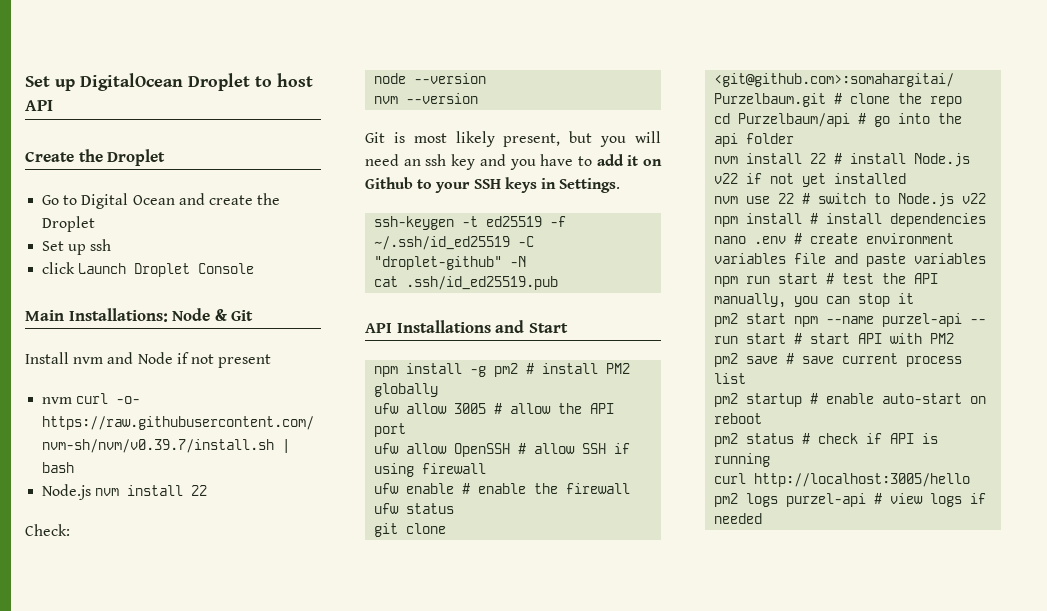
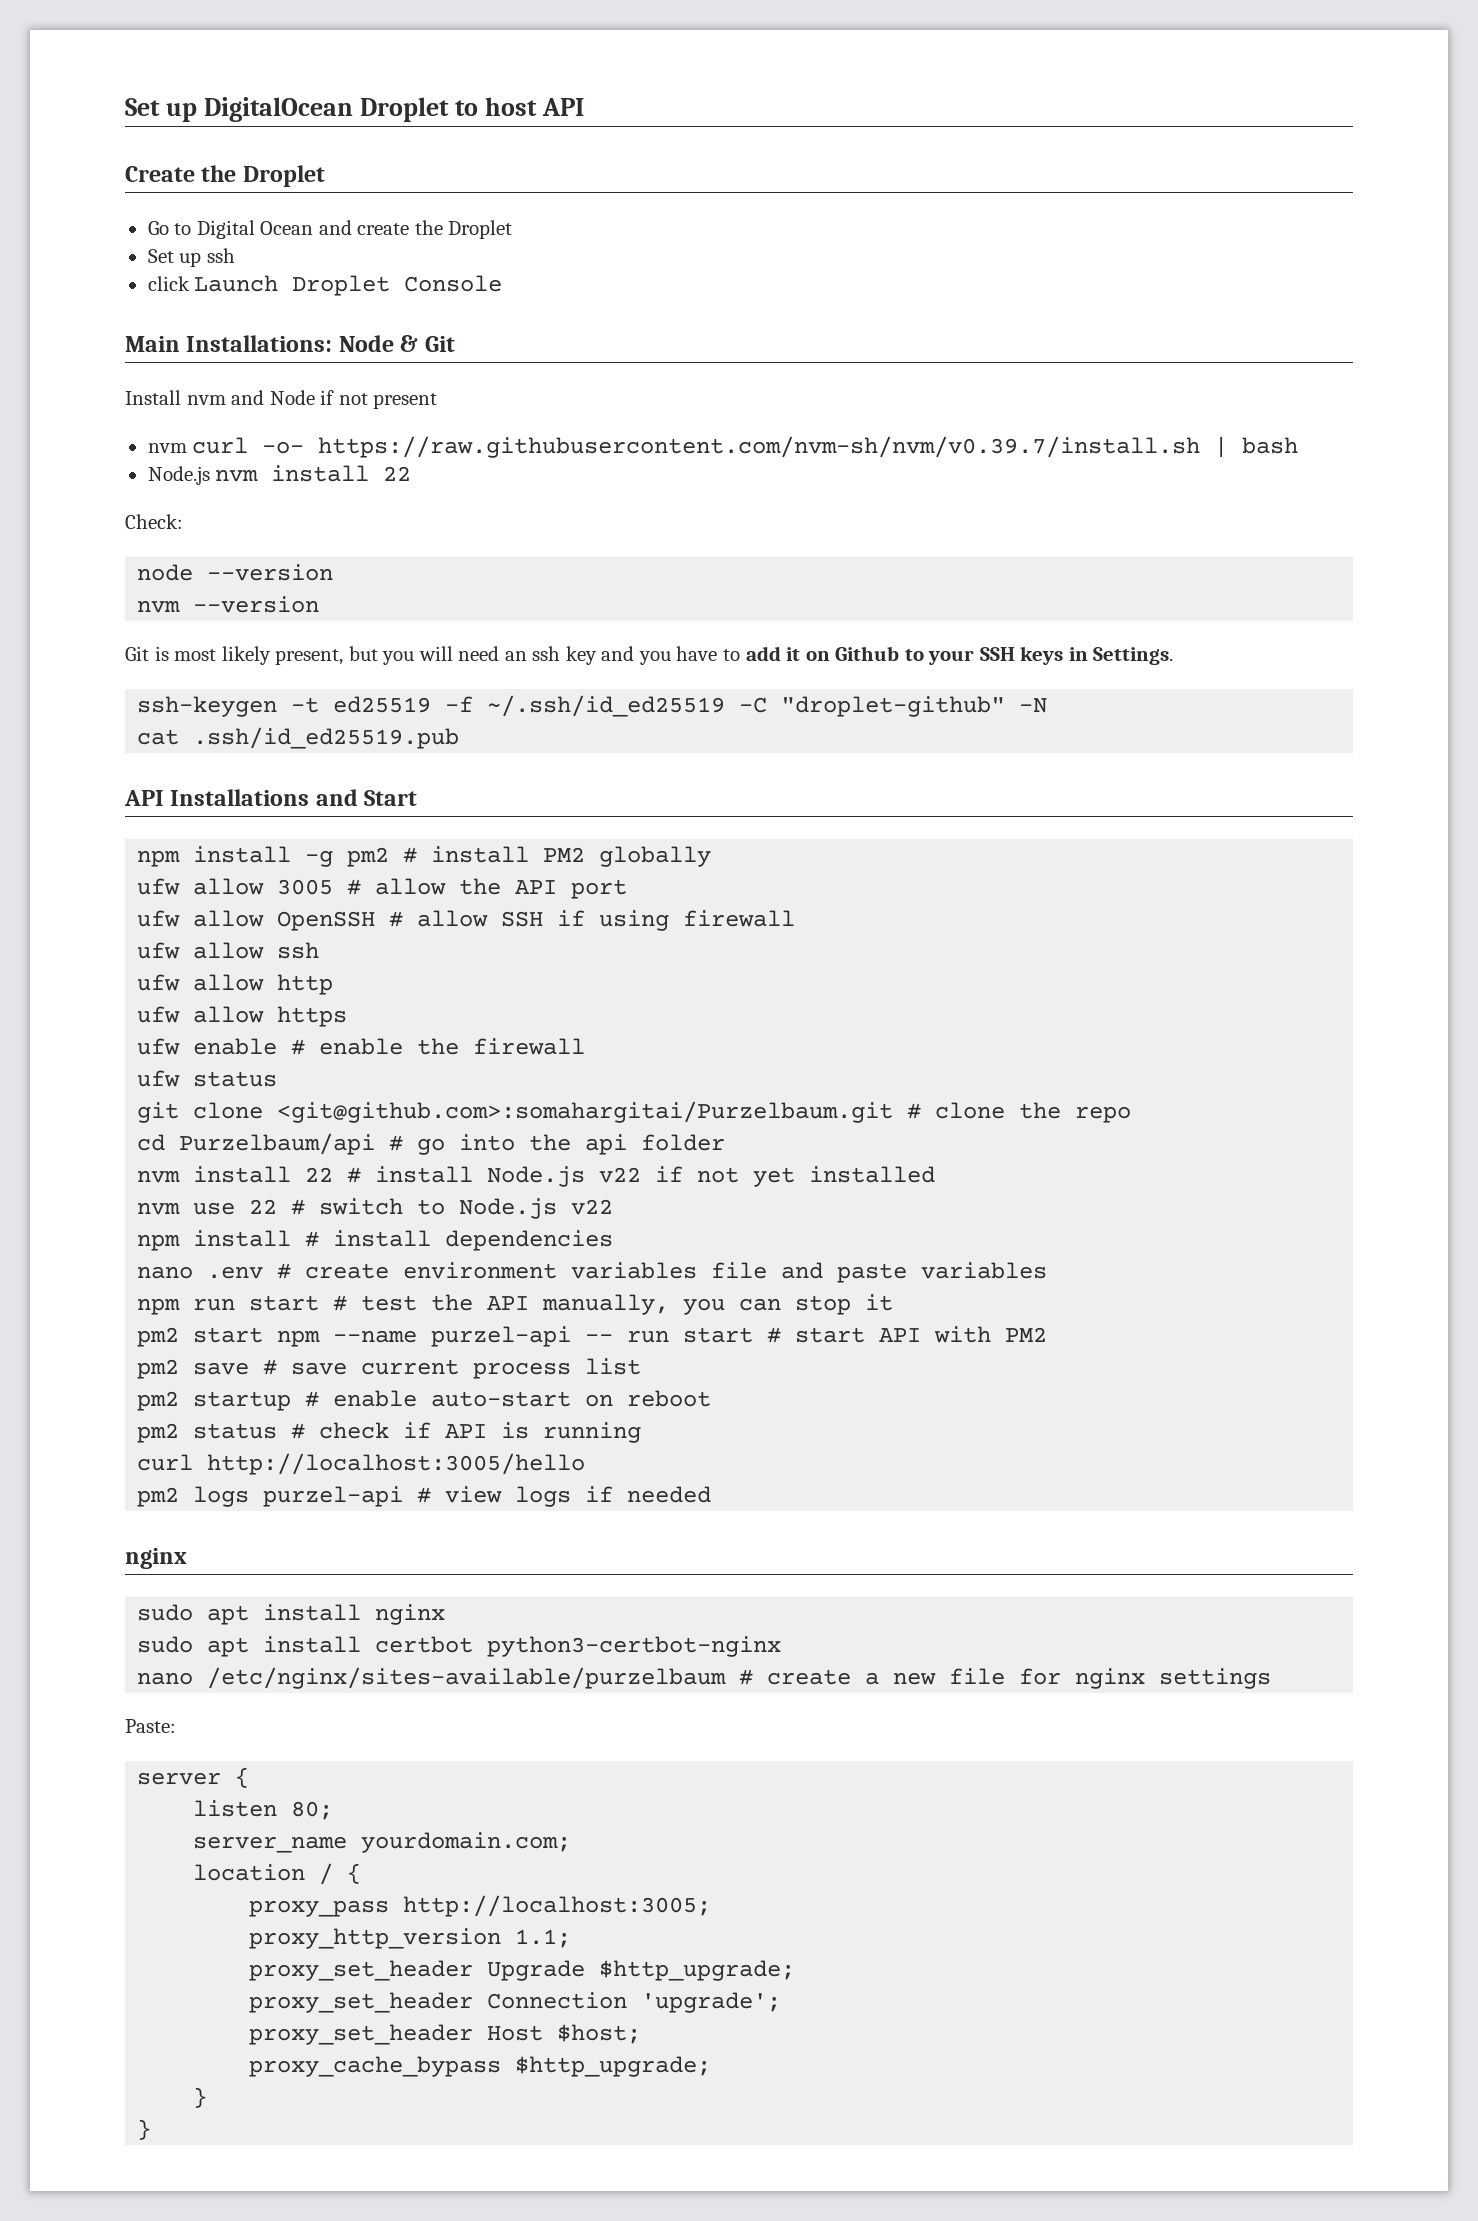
(487, 468) none -> [137,942,320,959] [137,974,334,995] [137,1006,348,1027] // ufw allow ssh // ufw allow http // ufw allow https
(763, 518) none -> [125,1548,187,1569] [137,1604,446,1625] [137,1636,782,1657] [137,1667,1272,1689] [125,1719,176,1733] [137,1767,250,1788] [193,1800,334,1820] [193,1832,572,1853] [193,1863,362,1885] [249,1895,712,1917] [249,1928,572,1949] [249,1960,796,1981] [249,1992,782,2013] [249,2024,642,2045] [249,2056,712,2077] [193,2087,208,2108] [137,2119,152,2140] // nginx // sudo apt install nginx // sudo apt install certbot python3-certbot-nginx // nano /etc/nginx/sites-available/purzelbaum # create a new file for nginx settings // Paste: // server { // listen 80; // server_name yourdomain.com; // location / { // proxy_pass http://localhost:3005; // proxy_http_version 1.1; // proxy_set_header Upgrade $http_upgrade; // proxy_set_header Connection 'upgrade'; // proxy_set_header Host $host; // proxy_cache_bypass $http_upgrade; // } // }

